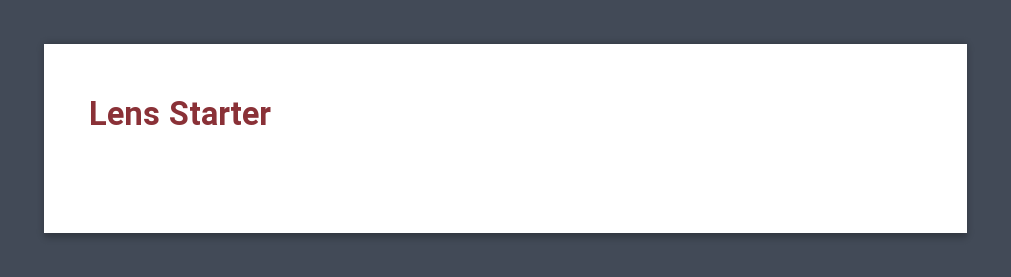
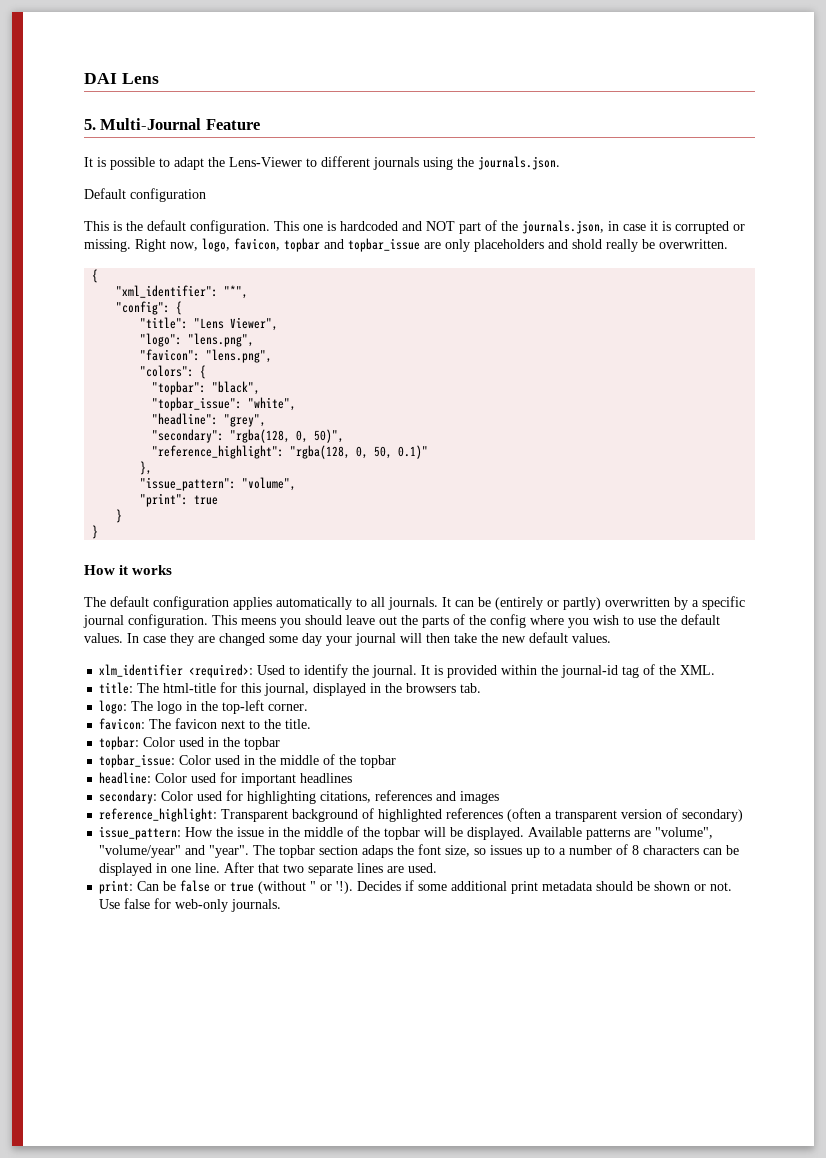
(89, 113) none -> [84,73,117,84] DAI
[168,101,271,125] Starter -> [84,118,260,130] [84,156,560,170] [84,188,206,202] [84,220,745,234] [84,238,728,252] [92,269,99,283] [116,285,249,299] [116,301,183,315] [140,317,279,331] [140,333,255,347] [140,349,273,363] [140,365,207,379] [152,381,261,395] [152,397,297,411] [152,413,267,427] [152,429,345,443] [152,445,429,459] [140,461,153,475] [140,477,297,491] [140,493,219,507] [116,509,123,523] [92,525,99,539] [84,565,173,575] [84,596,745,610] [83,614,720,628] [84,632,611,646] [99,664,716,678] [99,682,482,696] [99,700,309,714] [99,718,312,730] [99,736,281,750] [99,754,397,768] [99,772,353,786] [99,790,500,804] [99,808,744,822] [99,826,714,840] [99,844,740,858] [99,862,438,876] [99,880,733,894] [99,898,282,912] // 5. Multi-Journal Feature // It is possible to adapt the Lens-Viewer to different journals using the journals.json. // Default configuration // This is the default configuration. This one is hardcoded and NOT part of the journals.json, in case it is corrupted or missing. Right now, logo, favicon, topbar and topbar_issue are only placeholders and shold really be overwritten. // { // "xml_identifier": "*", // "config": { // "title": "Lens Viewer", // "logo": "lens.png", // "favicon": "lens.png", // "colors": { // "topbar": "black", // "topbar_issue": "white", // "headline": "grey", // "secondary": "rgba(128, 0, 50)", // "reference_highlight": "rgba(128, 0, 50, 0.1)" // }, // "issue_pattern": "volume", // "print": true // } // } // How it works // The default configuration applies automatically to all journals. It can be (entirely or partly) overwritten by a specific journal configuration. This meens you should leave out the parts of the config where you wish to use the default values. In case they are changed some day your journal will then take the new default values. // xlm_identifier <required>: Used to identify the journal. It is provided within the journal-id tag of the XML. // title: The html-title for this journal, displayed in the browsers tab. // logo: The logo in the top-left corner. // favicon: The favicon next to the title. // topbar: Color used in the topbar // topbar_issue: Color used in the middle of the topbar // headline: Color used for important headlines // secondary: Color used for highlighting citations, references and images // reference_highlight: Transparent background of highlighted references (often a transparent version of secondary) // issue_pattern: How the issue in the middle of the topbar will be displayed. Available patterns are "volume", "volume/year" and "year". The topbar section adaps the font size, so issues up to a number of 8 characters can be displayed in one line. After that two separate lines are used. // print: Can be false or true (without " or '!). Decides if some additional print metadata should be shown or not. Use false for web-only journals.

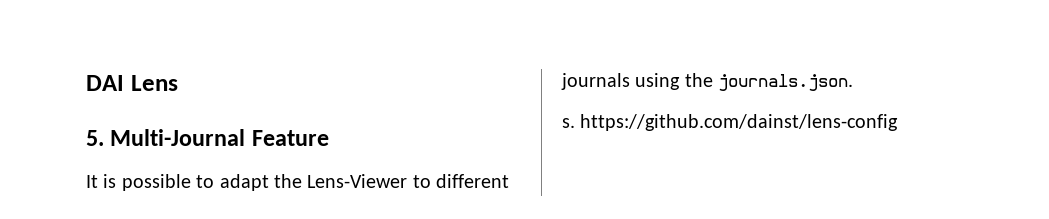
[84,188,206,202] [84,220,745,234] [84,238,728,252] [92,269,99,283] [116,285,249,299] [116,301,183,315] [140,317,279,331] [140,333,255,347] [140,349,273,363] [140,365,207,379] [152,381,261,395] [152,397,297,411] [152,413,267,427] [152,429,345,443] [152,445,429,459] [140,461,153,475] [140,477,297,491] [140,493,219,507] [116,509,123,523] [92,525,99,539] [84,565,173,575] [84,596,745,610] [83,614,720,628] [84,632,611,646] [99,664,716,678] [99,682,482,696] [99,700,309,714] [99,718,312,730] [99,736,281,750] [99,754,397,768] [99,772,353,786] [99,790,500,804] [99,808,744,822] [99,826,714,840] [99,844,740,858] [99,862,438,876] [99,880,733,894] [99,898,282,912] Default configuration // This is the default configuration. This one is hardcoded and NOT part of the journals.json, in case it is corrupted or missing. Right now, logo, favicon, topbar and topbar_issue are only placeholders and shold really be overwritten. // { // "xml_identifier": "*", // "config": { // "title": "Lens Viewer", // "logo": "lens.png", // "favicon": "lens.png", // "colors": { // "topbar": "black", // "topbar_issue": "white", // "headline": "grey", // "secondary": "rgba(128, 0, 50)", // "reference_highlight": "rgba(128, 0, 50, 0.1)" // }, // "issue_pattern": "volume", // "print": true // } // } // How it works // The default configuration applies automatically to all journals. It can be (entirely or partly) overwritten by a specific journal configuration. This meens you should leave out the parts of the config where you wish to use the default values. In case they are changed some day your journal will then take the new default values. // xlm_identifier <required>: Used to identify the journal. It is provided within the journal-id tag of the XML. // title: The html-title for this journal, displayed in the browsers tab. // logo: The logo in the top-left corner. // favicon: The favicon next to the title. // topbar: Color used in the topbar // topbar_issue: Color used in the middle of the topbar // headline: Color used for important headlines // secondary: Color used for highlighting citations, references and images // reference_highlight: Transparent background of highlighted references (often a transparent version of secondary) // issue_pattern: How the issue in the middle of the topbar will be displayed. Available patterns are "volume", "volume/year" and "year". The topbar section adaps the font size, so issues up to a number of 8 characters can be displayed in one line. After that two separate lines are used. // print: Can be false or true (without " or '!). Decides if some additional print metadata should be shown or not. Use false for web-only journals. -> [562,114,899,131] s. https://github.com/dainst/lens-config

